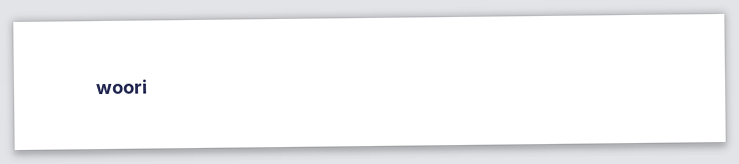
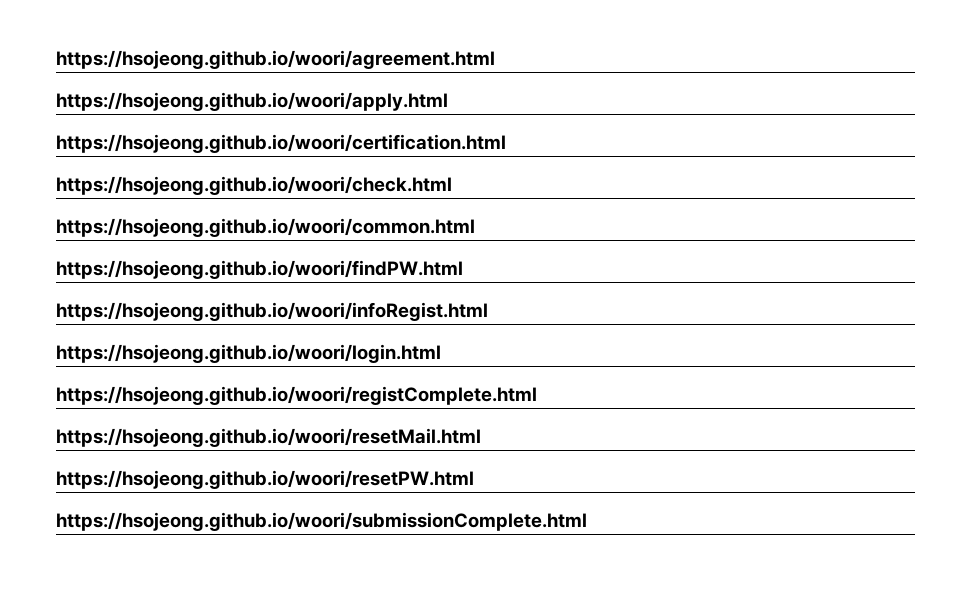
[95,79,148,95] woori -> [56,50,495,69] [56,92,448,111] [56,134,506,153] [56,176,452,195] [56,218,475,237] [56,260,463,279] [56,302,488,321] [56,344,441,363] [56,386,537,405] [56,428,481,447] [56,470,474,489] [56,512,587,531] https://hsojeong.github.io/woori/agreement.html // https://hsojeong.github.io/woori/apply.html // https://hsojeong.github.io/woori/certification.html // https://hsojeong.github.io/woori/check.html // https://hsojeong.github.io/woori/common.html // https://hsojeong.github.io/woori/findPW.html // https://hsojeong.github.io/woori/infoRegist.html // https://hsojeong.github.io/woori/login.html // https://hsojeong.github.io/woori/registComplete.html // https://hsojeong.github.io/woori/resetMail.html // https://hsojeong.github.io/woori/resetPW.html // https://hsojeong.github.io/woori/submissionComplete.html

